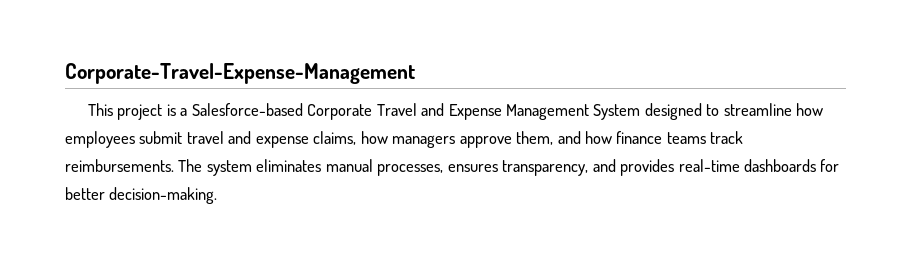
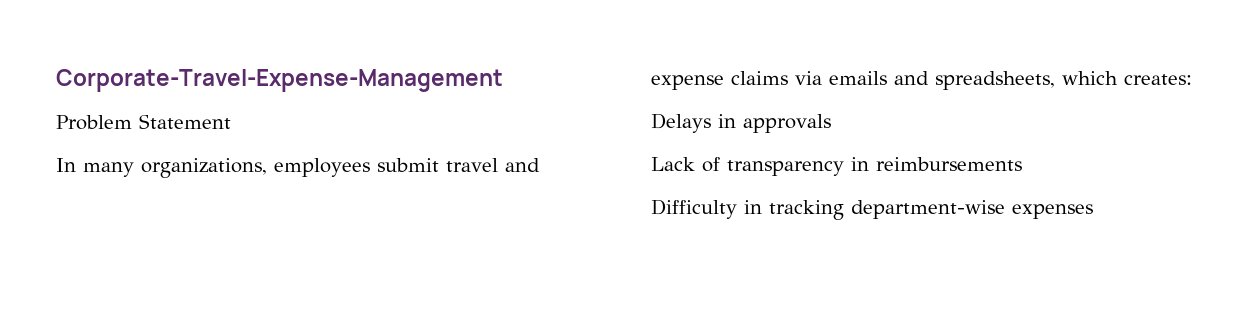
[87,103,824,120] This project is a Salesforce-based Corporate Travel and Expense Management System designed to streamline how -> [56,114,231,130] [56,158,267,178] Problem Statement // In many organizations,
[313,131,744,148] [65,159,840,176] [65,187,218,204] claims, how managers approve them, and how finance teams track reimbursements. The system eliminates manual processes, ensures transparency, and provides real-time dashboards for better decision-making. -> [731,71,1192,90] [651,113,831,133] [651,157,1022,176] [651,199,1093,220] claims via emails and spreadsheets, which creates: // Delays in approvals // Lack of transparency in reimbursements // Difficulty in tracking department-wise expenses

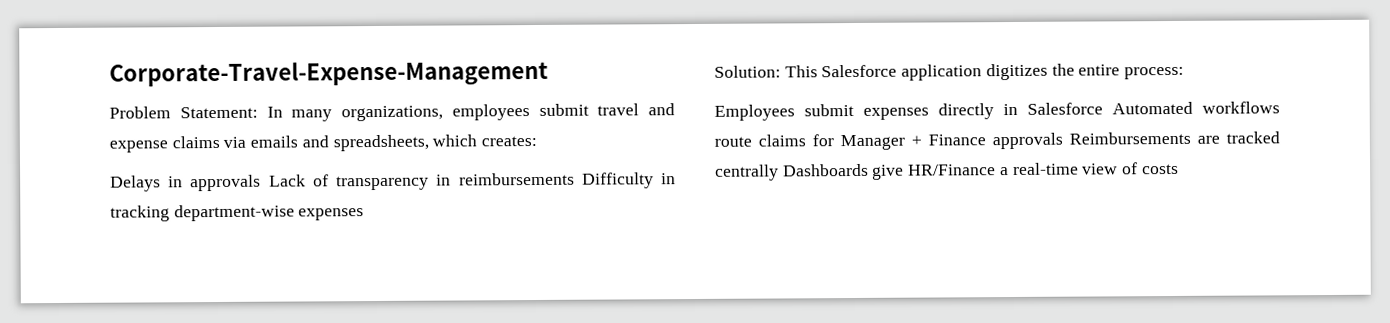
[139,114,231,129] Statement // -> [179,106,258,119] Statement:
(831, 123) // -> (262, 183) none
(1022, 164) // -> (575, 179) none
(1093, 211) none -> [714,63,1185,81] [714,101,1280,121] [714,131,1280,151] [715,162,1179,181] // Solution: This Salesforce application digitizes the entire process: // Employees submit expenses directly in Salesforce Automated workflows route claims for Manager + Finance approvals Reimbursements are tracked centrally Dashboards give HR/Finance a real-time view of costs

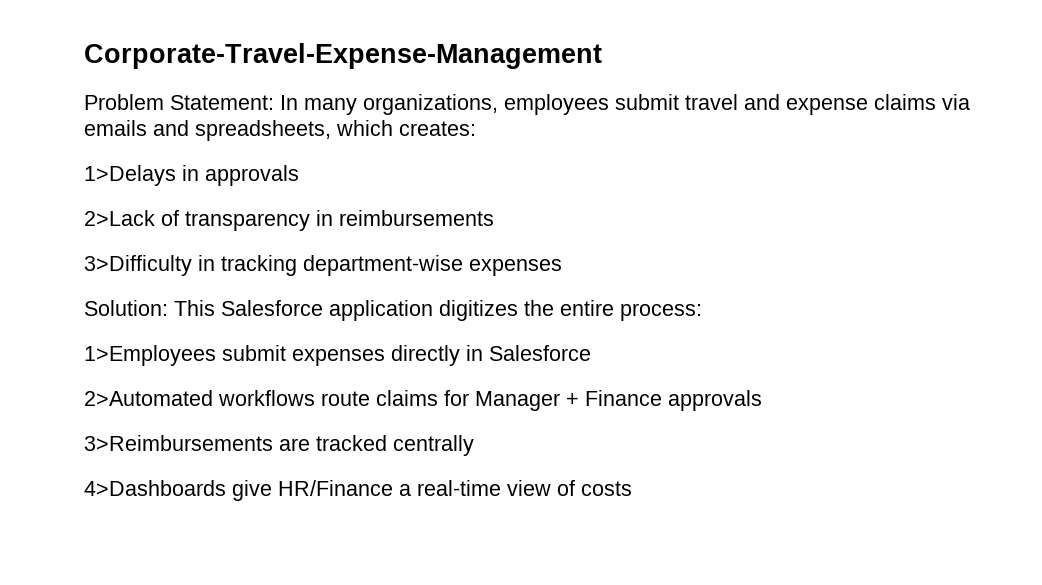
[110,175,161,192] Delays -> [84,165,176,186] 1>Delays
[268,174,306,187] Lack -> [84,210,155,226] // 2>Lack
[581,172,654,189] Difficulty -> [84,255,192,276] // 3>Difficulty
[714,104,795,121] Employees -> [84,345,216,366] 1>Employees
[1112,101,1193,115] Automated -> [84,390,213,406] // 2>Automated
[1069,131,1191,145] Reimbursements -> [84,435,273,451] // 3>Reimbursements
[782,163,869,177] Dashboards -> [84,480,226,496] // 4>Dashboards

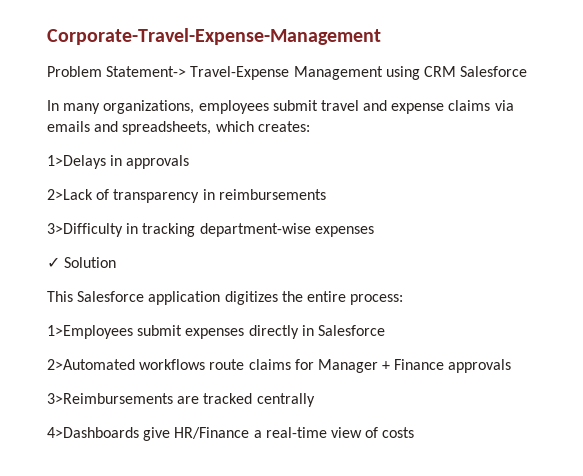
[170,95,274,110] Statement: -> [106,66,528,80] Statement-> Travel-Expense Management using CRM Salesforce //
[84,300,168,316] Solution: -> [47,257,117,268] ✓ Solution //

